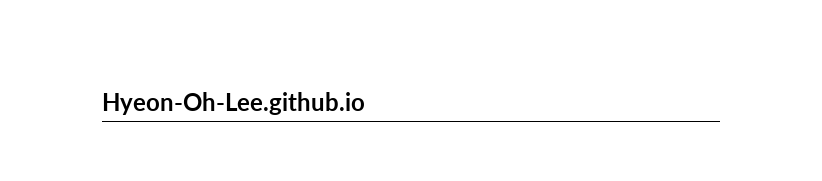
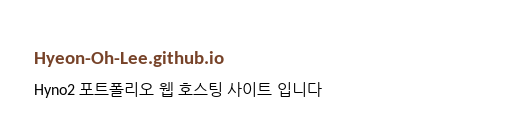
(365, 103) none -> [34,82,322,98] // Hyno2 포트폴리오 웹 호스팅 사이트 입니다

